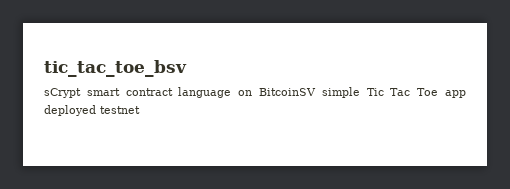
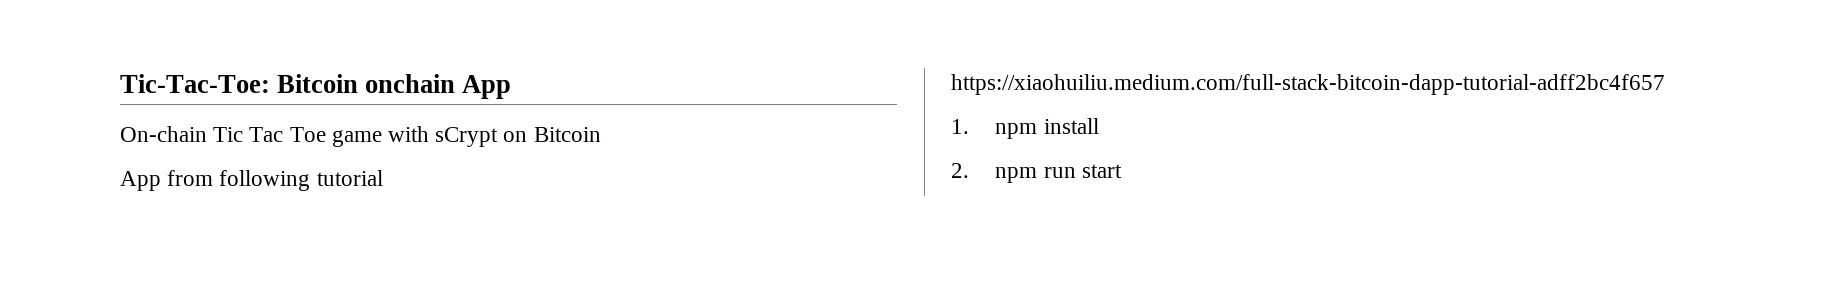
[44,60,187,77] [44,87,467,98] [44,105,140,116] tic_tac_toe_bsv // sCrypt smart contract language on BitcoinSV simple Tic Tac Toe app deployed testnet -> [120,74,512,99] [120,126,601,147] [120,170,383,191] [951,74,1665,95] [951,118,1099,139] [951,163,1122,183] Tic-Tac-Toe: Bitcoin onchain App // On-chain Tic Tac Toe game with sCrypt on Bitcoin // App from following tutorial https://xiaohuiliu.medium.com/full-stack-bitcoin-dapp-tutorial-adff2bc4f657 // 1. npm install // 2. npm run start

